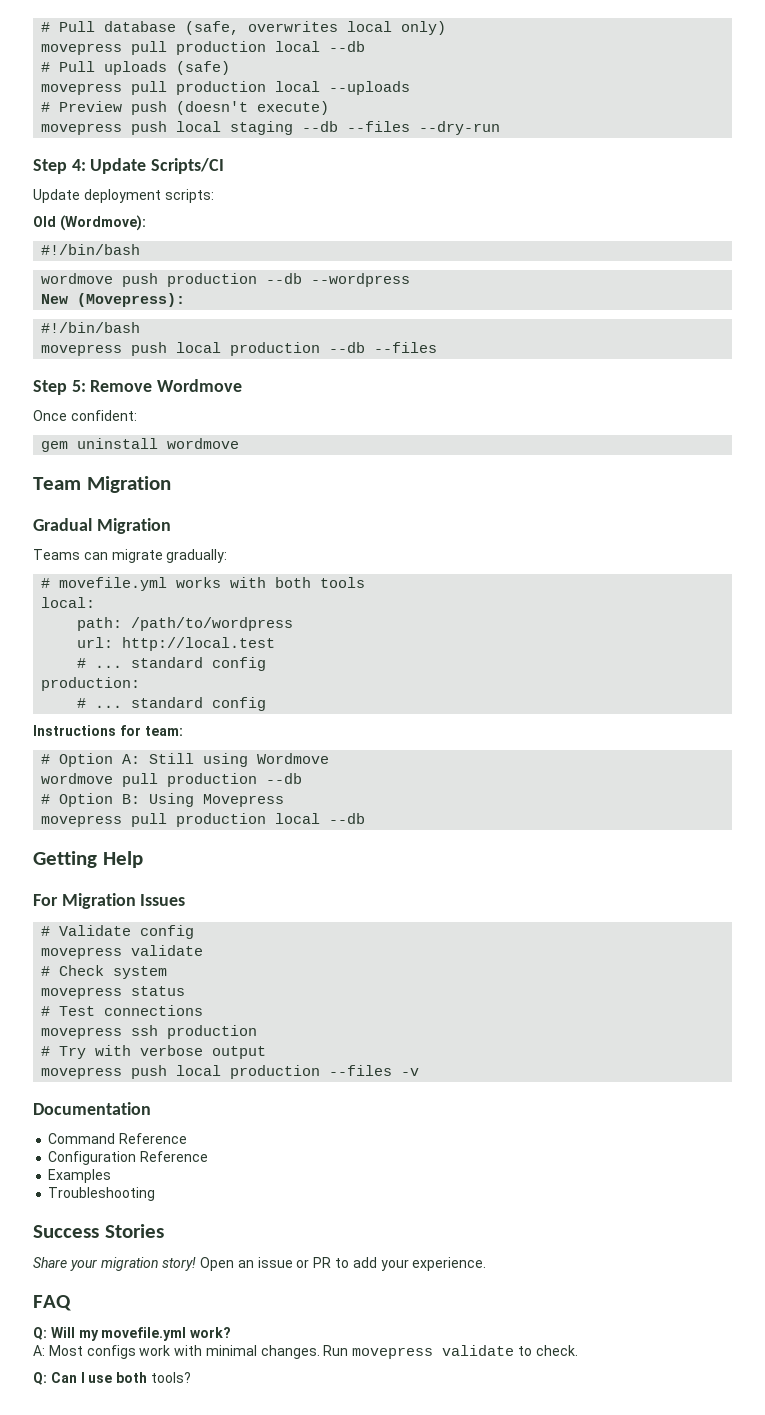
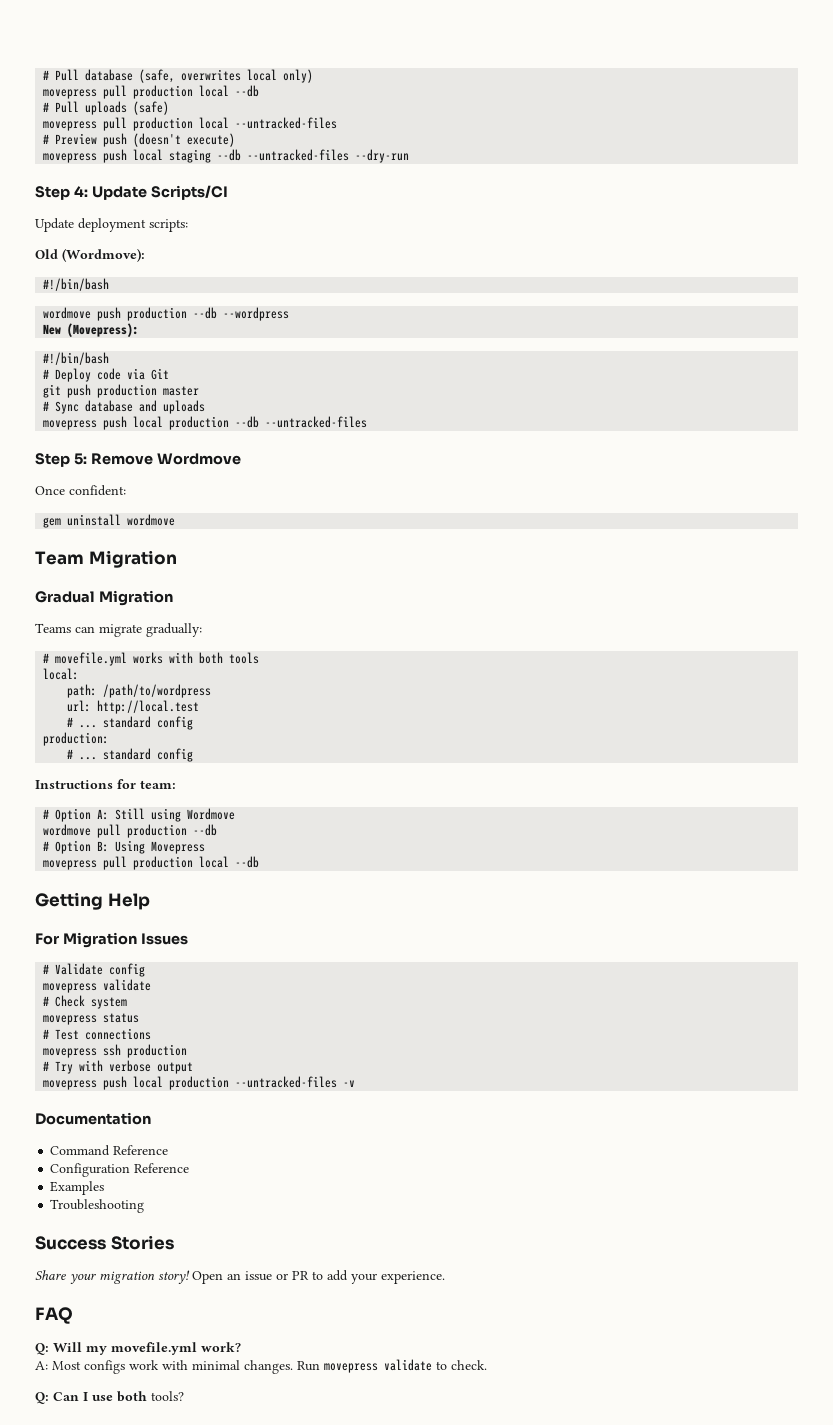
[329,81,411,95] --uploads -> [235,117,338,129] --untracked-files
[347,121,411,132] --files -> [247,149,350,161] --untracked-files
(141, 327) none -> [43,368,170,382] [43,384,200,398] [43,400,206,414] // # Deploy code via Git // git push production master // # Sync database and uploads
[374,342,438,353] --files -> [265,416,368,428] --untracked-files
[329,1065,393,1076] --files -> [235,1076,338,1088] --untracked-files

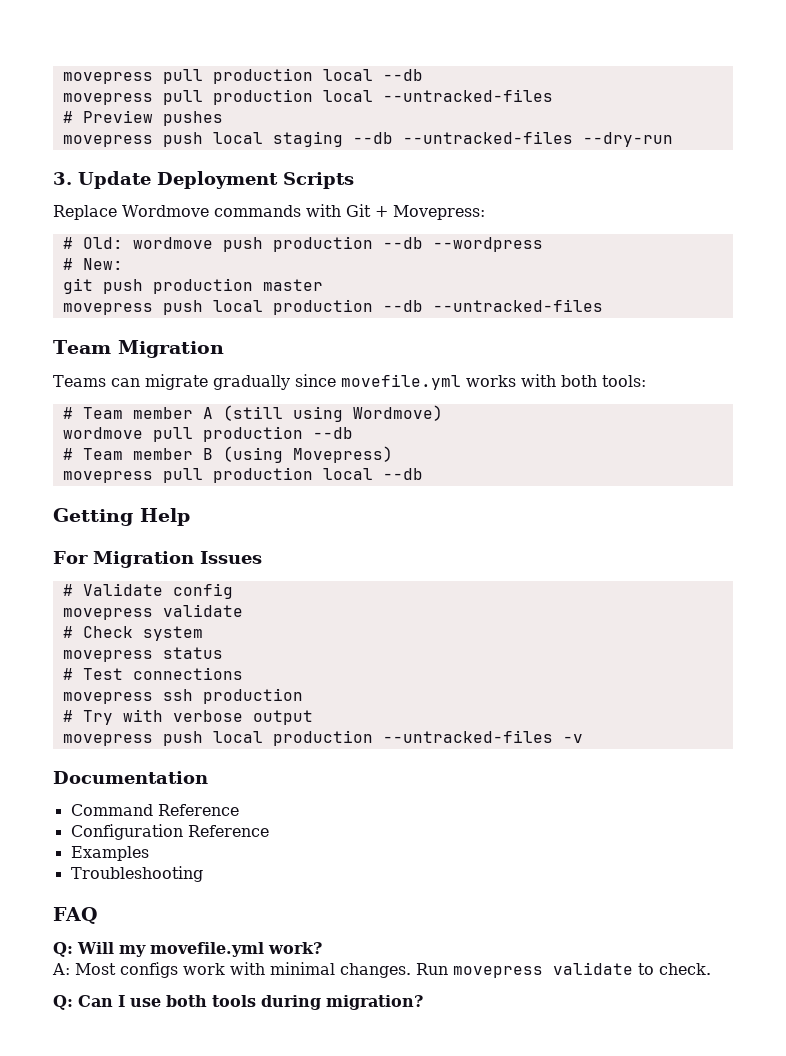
[43,69,314,83] [43,85,260,99] [43,101,170,115] # Pull database (safe, overwrites local only) // movepress pull production local --db // # Pull uploads (safe) -> [62,68,423,84] movepress pull production local --db
[103,133,236,147] push (doesn't execute) -> [162,111,223,126] pushes
[35,185,228,200] [35,218,188,232] [35,248,145,262] [43,278,110,291] Step 4: Update Scripts/CI // Update deployment scripts: // Old (Wordmove): // #!/bin/bash // -> [53,171,354,189] [53,204,485,220] [62,237,123,249] 3. Update Deployment Scripts // Replace Wordmove commands with Git + Movepress: // # Old:
[43,323,140,337] [43,352,110,365] [43,368,170,382] New (Movepress): // #!/bin/bash // # Deploy code via Git -> [62,258,123,270] # New:
[43,400,206,414] // # Sync database and uploads -> (323, 285) none
[35,453,241,467] [35,485,126,496] [43,514,176,528] // Step 5: Remove Wordmove // Once confident: // gem uninstall wordmove -> (603, 305) none
[35,590,173,606] // Gradual Migration -> (224, 349) none
[146,623,202,637] [43,653,50,663] gradually: // # -> [212,374,336,390] gradually since
[229,652,260,664] [43,668,80,680] [67,684,212,698] [67,700,200,714] [67,716,194,730] [43,732,110,746] [67,748,194,762] [35,779,176,789] [43,808,236,822] tools // local: // path: /path/to/wordpress // url: http://local.test // # ... standard config // production: // # ... standard config // Instructions for team: // # Option A: Still using Wordmove -> [601,375,646,387] [62,405,443,422] tools: // # Team member A (still using Wordmove)
[55,840,206,854] Option B: Using Movepress -> [82,446,393,463] Team member B (using Movepress)
[35,1235,174,1250] [35,1270,445,1284] // Success Stories // Share your migration story! Open an issue or PR to add your experience. -> (203, 874) none
[151,1391,184,1401] tools? -> [212,995,423,1010] tools during migration?

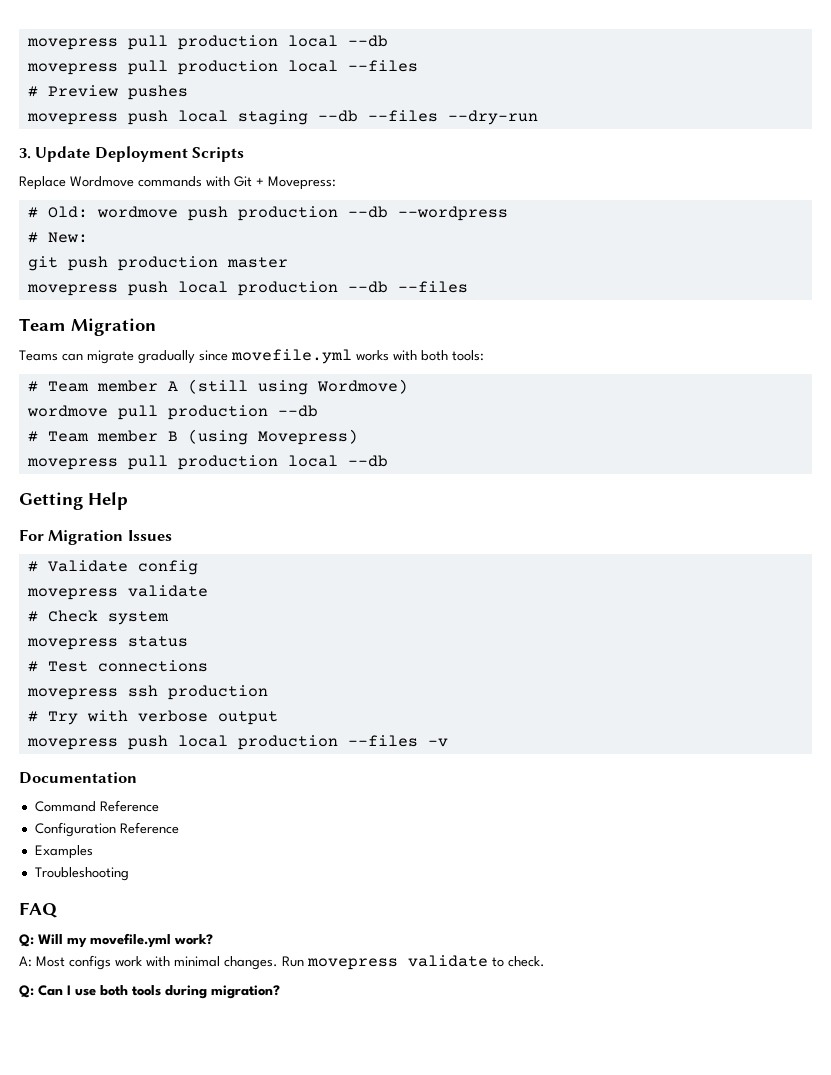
[382,89,553,102] --untracked-files -> [347,60,418,72] --files
[402,131,573,144] --untracked-files -> [367,110,438,122] --files
[432,299,603,312] --untracked-files -> [397,281,468,293] --files
[382,730,553,743] --untracked-files -> [347,735,418,747] --files

